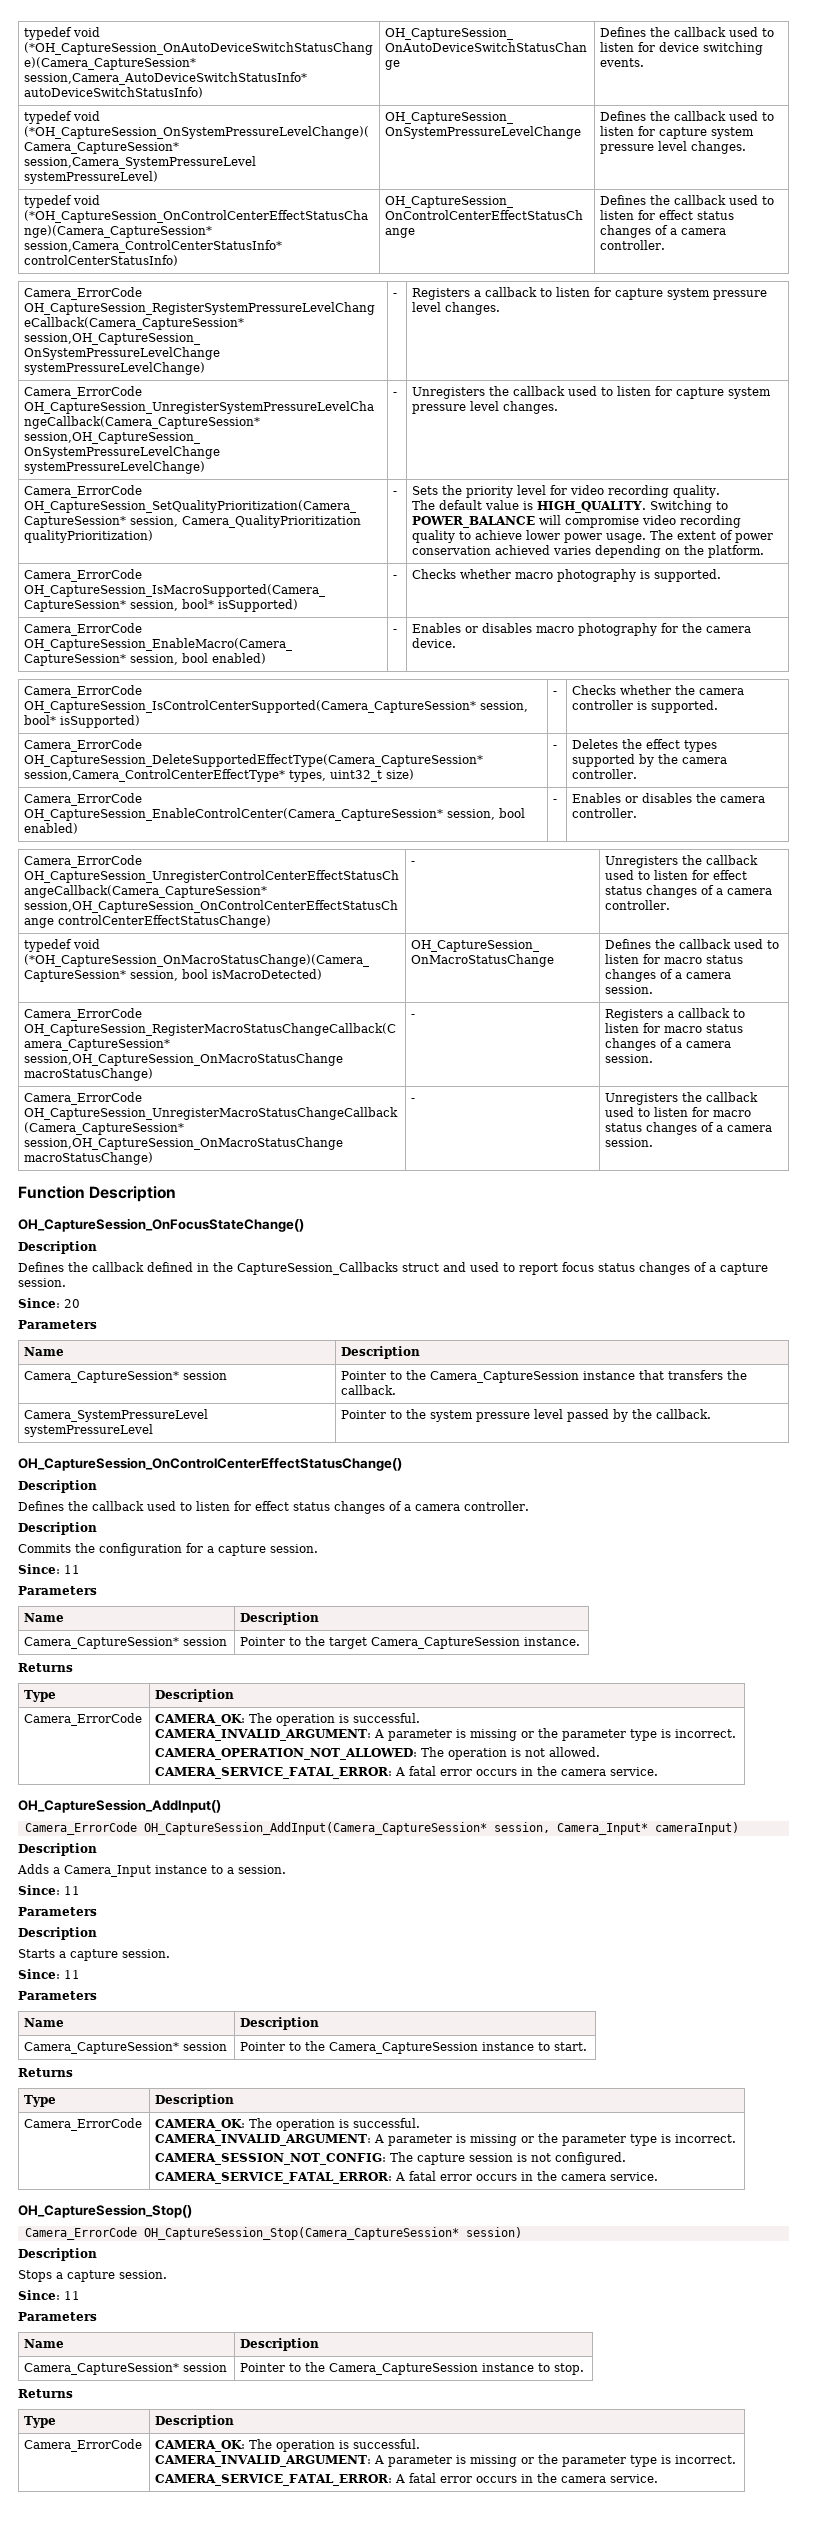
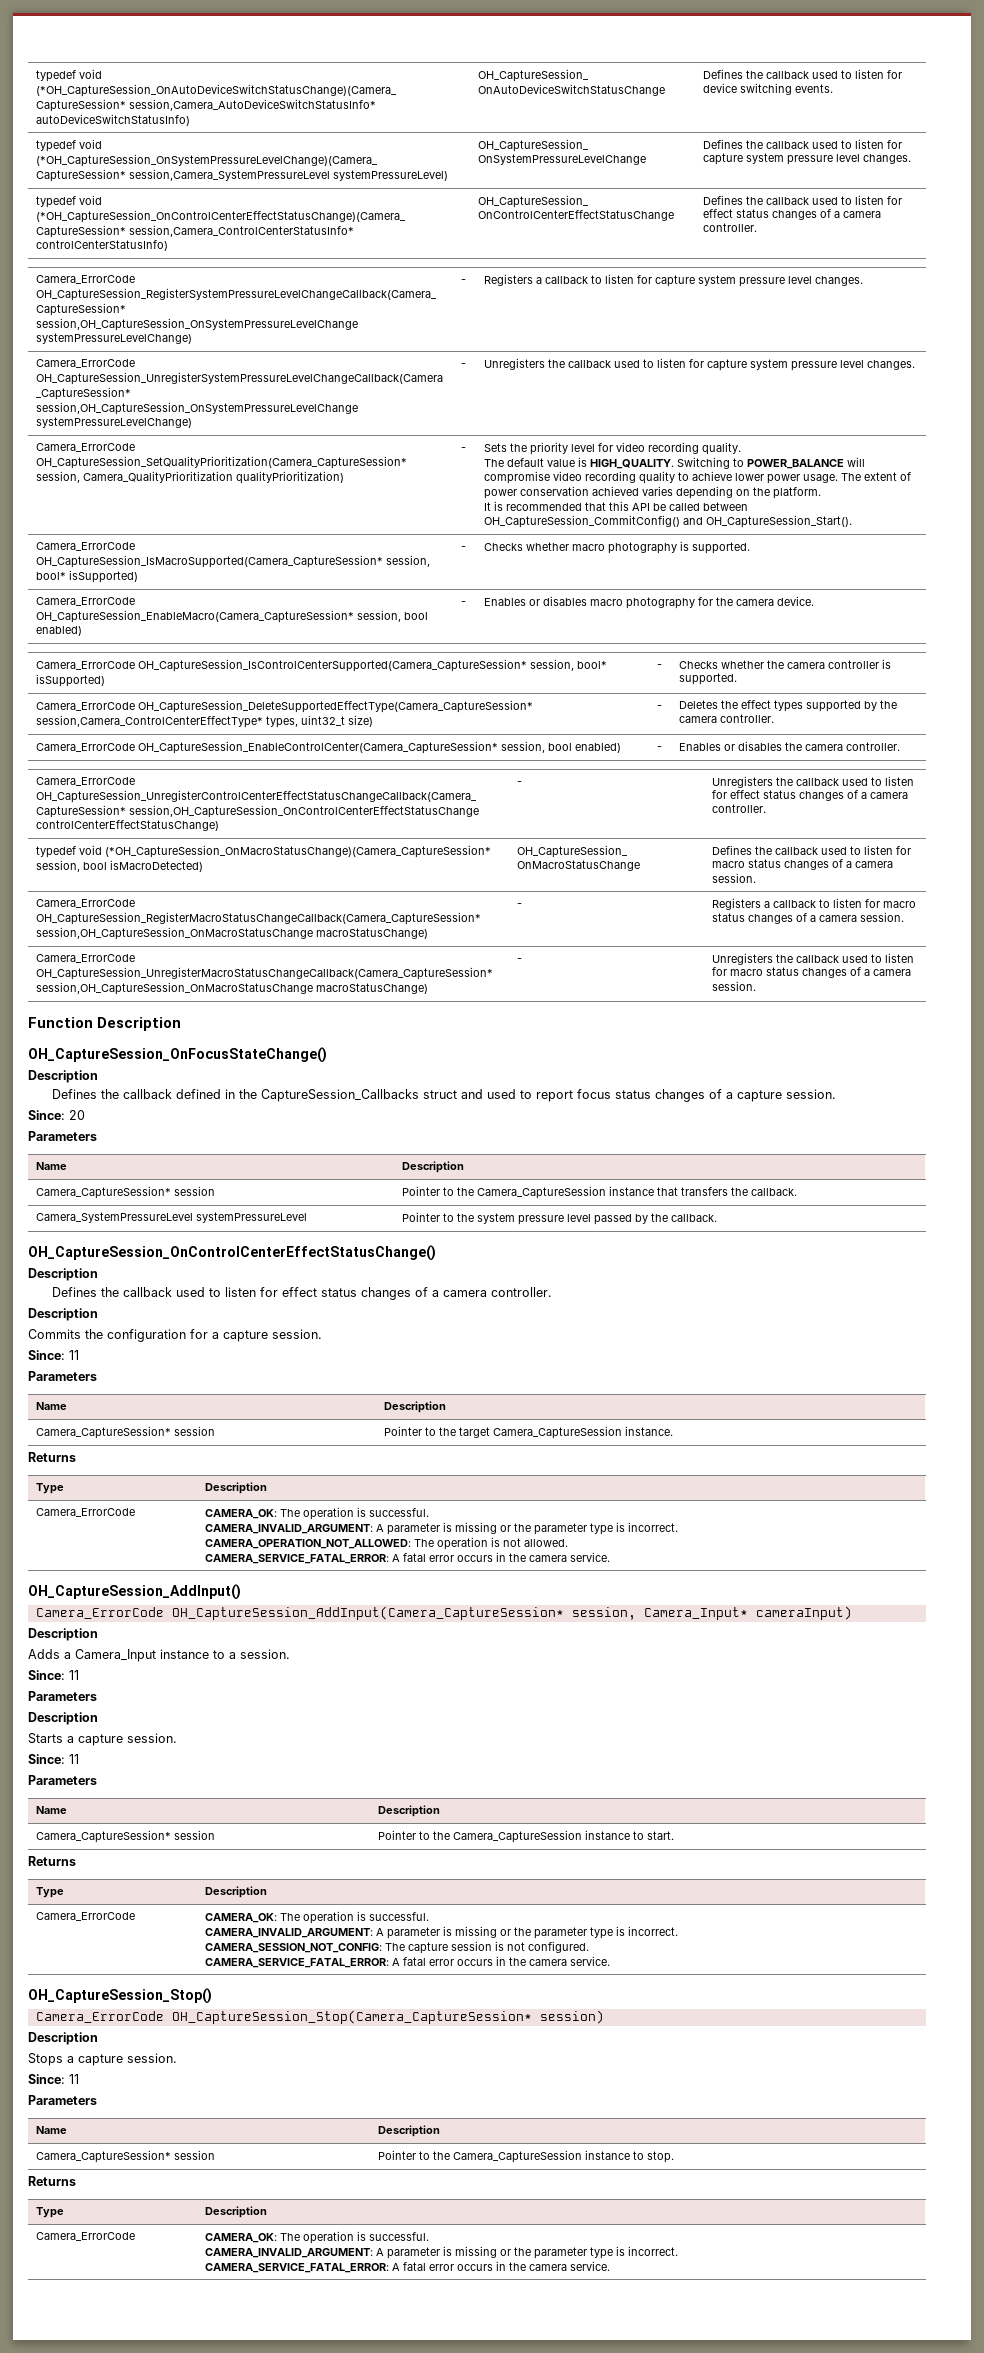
(765, 551) none -> [484,501,749,511] [484,515,853,528] // It is recommended that this API be called between OH_CaptureSession_CommitConfig() and OH_CaptureSession_Start().

